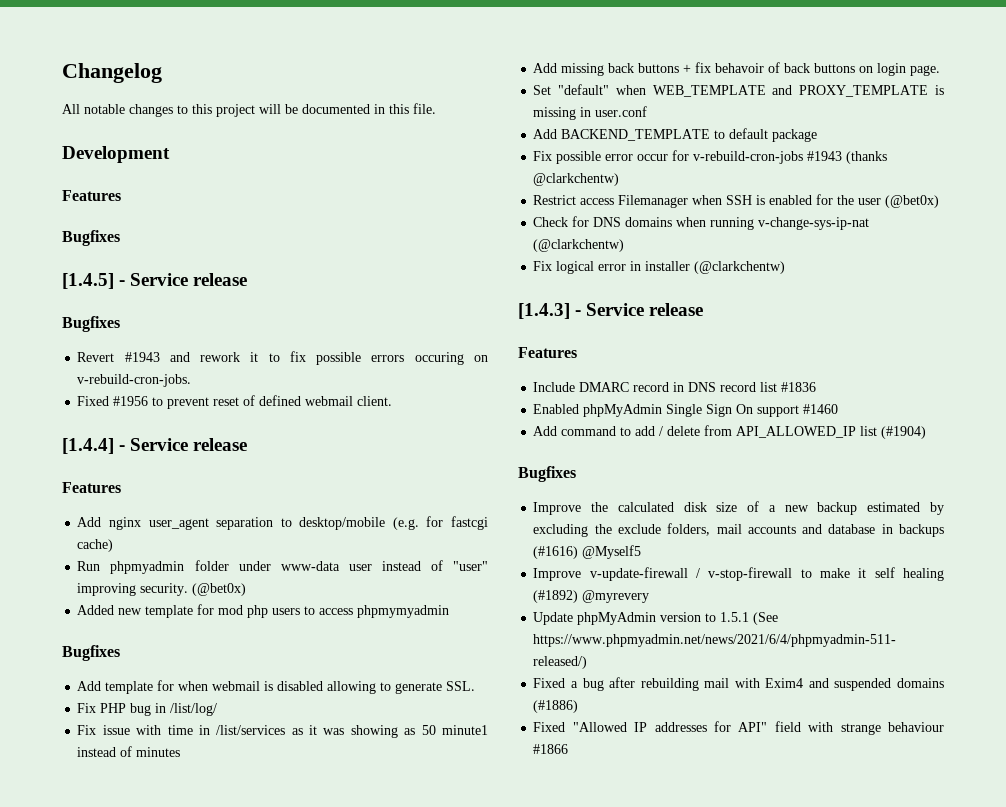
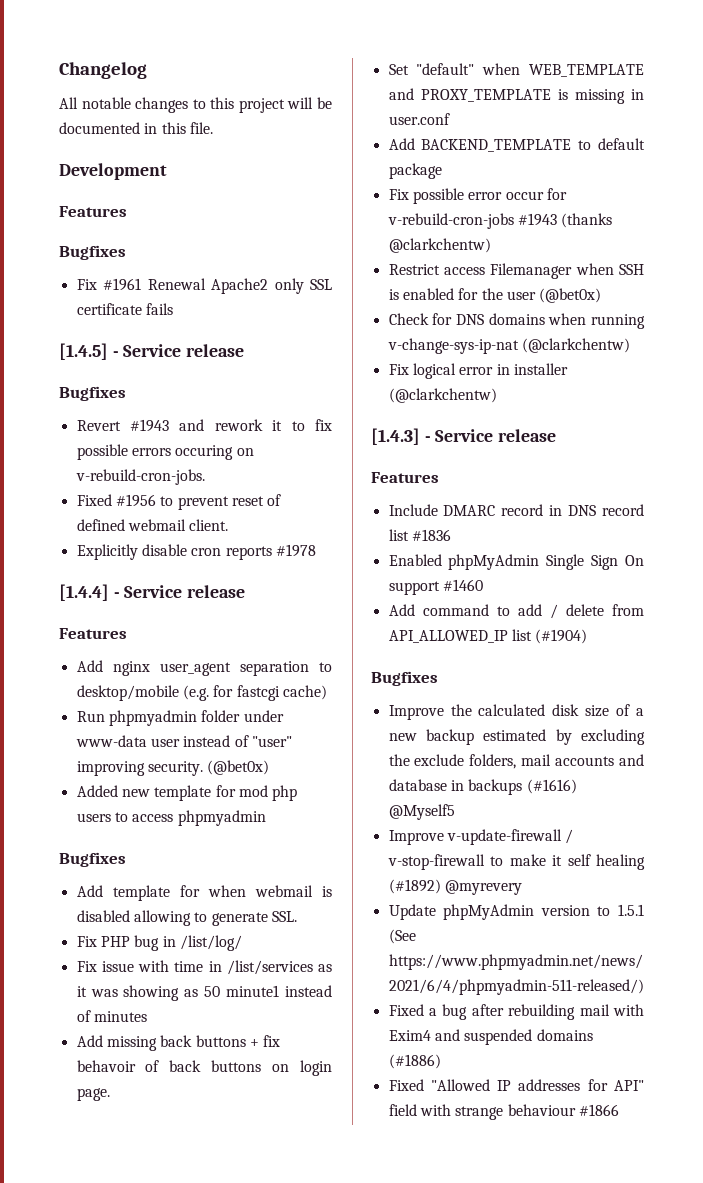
(120, 238) none -> [76,278,332,294] [76,303,173,315] // Fix #1961 Renewal Apache2 only SSL certificate fails
(393, 401) none -> [76,544,316,560] // Explicitly disable cron reports #1978
[357,605,450,618] phpmymyadmin -> [177,810,266,826] phpmyadmin

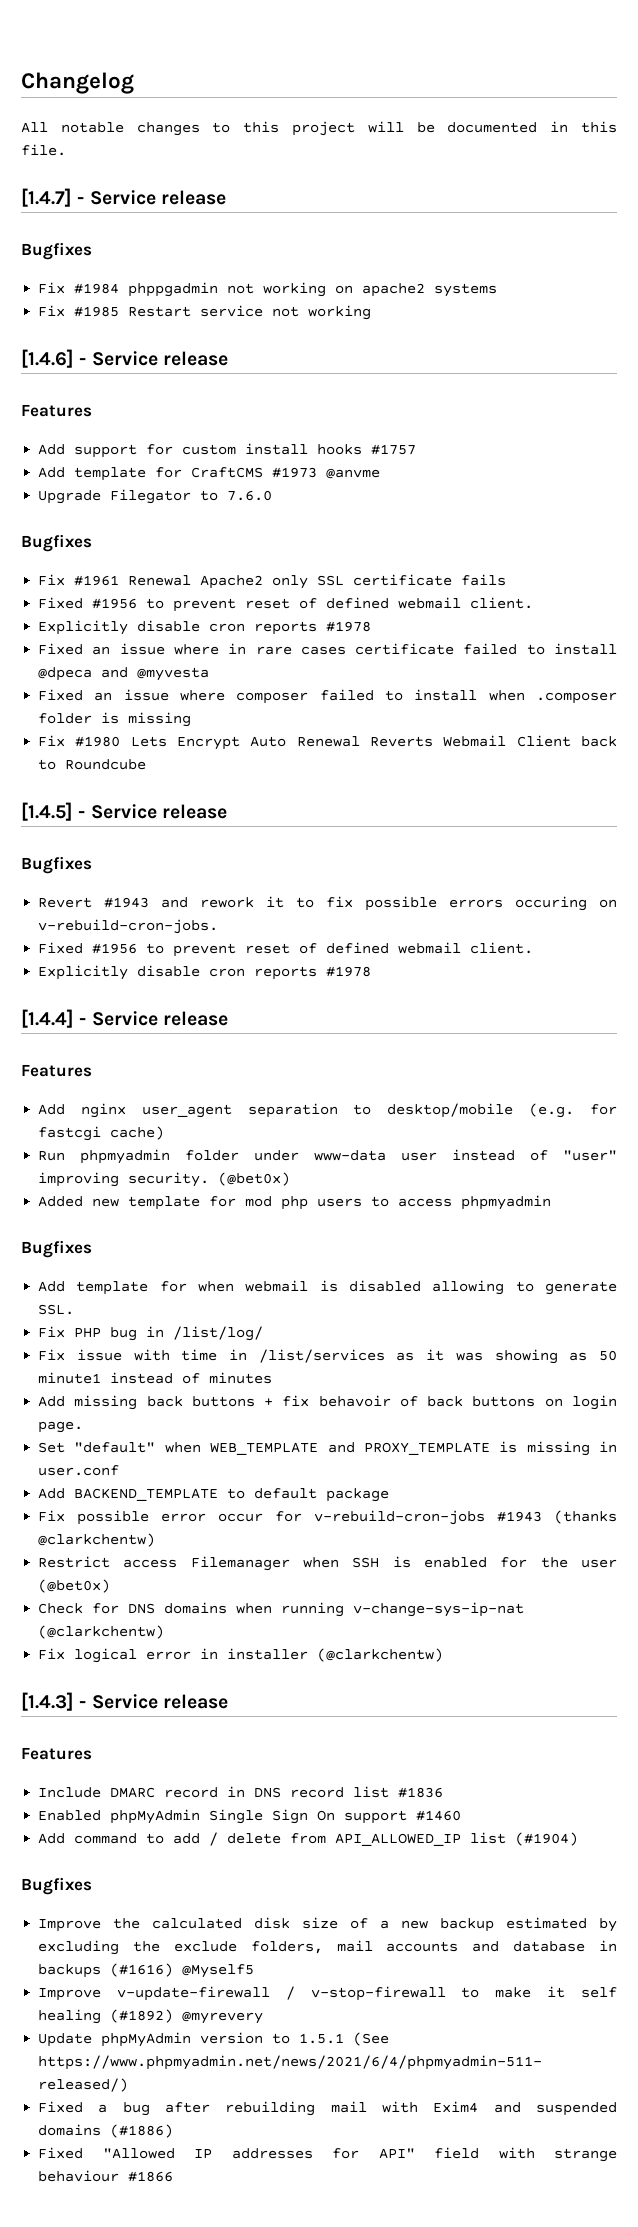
[59,163,167,180] [59,206,127,217] Development // Features -> [21,188,226,207] [21,242,92,260] [38,282,498,297] [38,305,372,320] [21,349,228,368] [21,404,92,417] [38,443,417,458] [38,467,381,481] [38,489,273,504] [1.4.7] - Service release // Bugfixes // Fix #1984 phppgadmin not working on apache2 systems // Fix #1985 Restart service not working // [1.4.6] - Service release // Features // Add support for custom install hooks #1757 // Add template for CraftCMS #1973 @anvme // Upgrade Filegator to 7.6.0
(173, 309) none -> [38,597,534,612] [38,620,372,635] [38,643,618,655] [38,667,210,681] [38,689,617,704] [38,712,192,727] [38,735,617,750] [38,759,147,770] // Fixed #1956 to prevent reset of defined webmail client. // Explicitly disable cron reports #1978 // Fixed an issue where in rare cases certificate failed to install @dpeca and @myvesta // Fixed an issue where composer failed to install when .composer folder is missing // Fix #1980 Lets Encrypt Auto Renewal Reverts Webmail Client back to Roundcube

